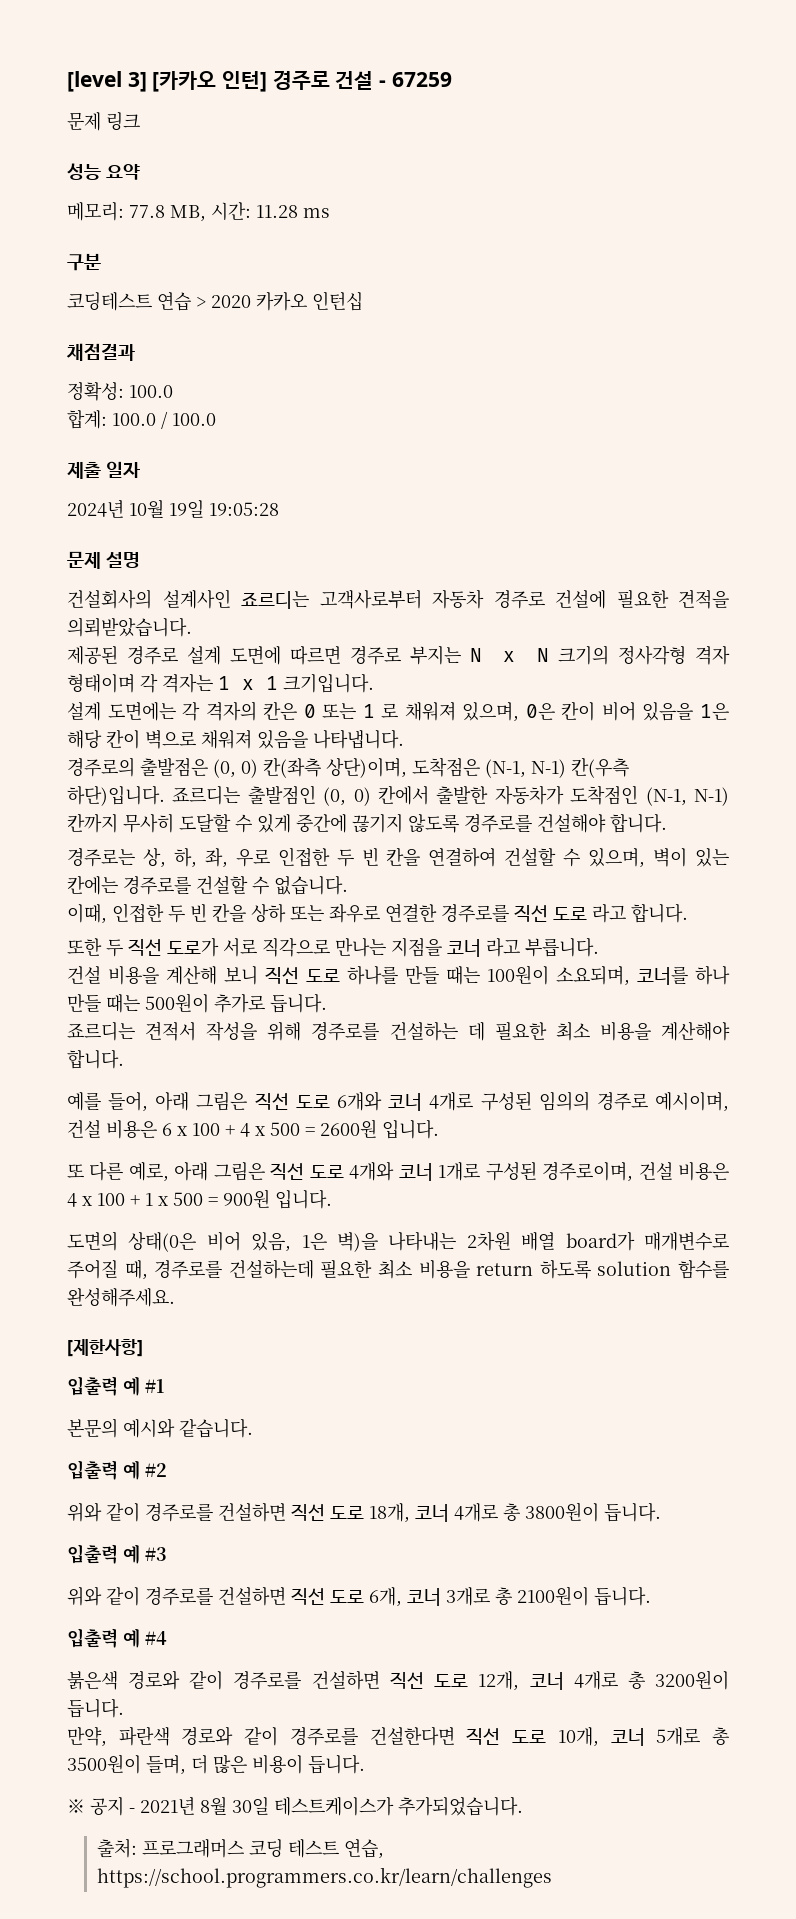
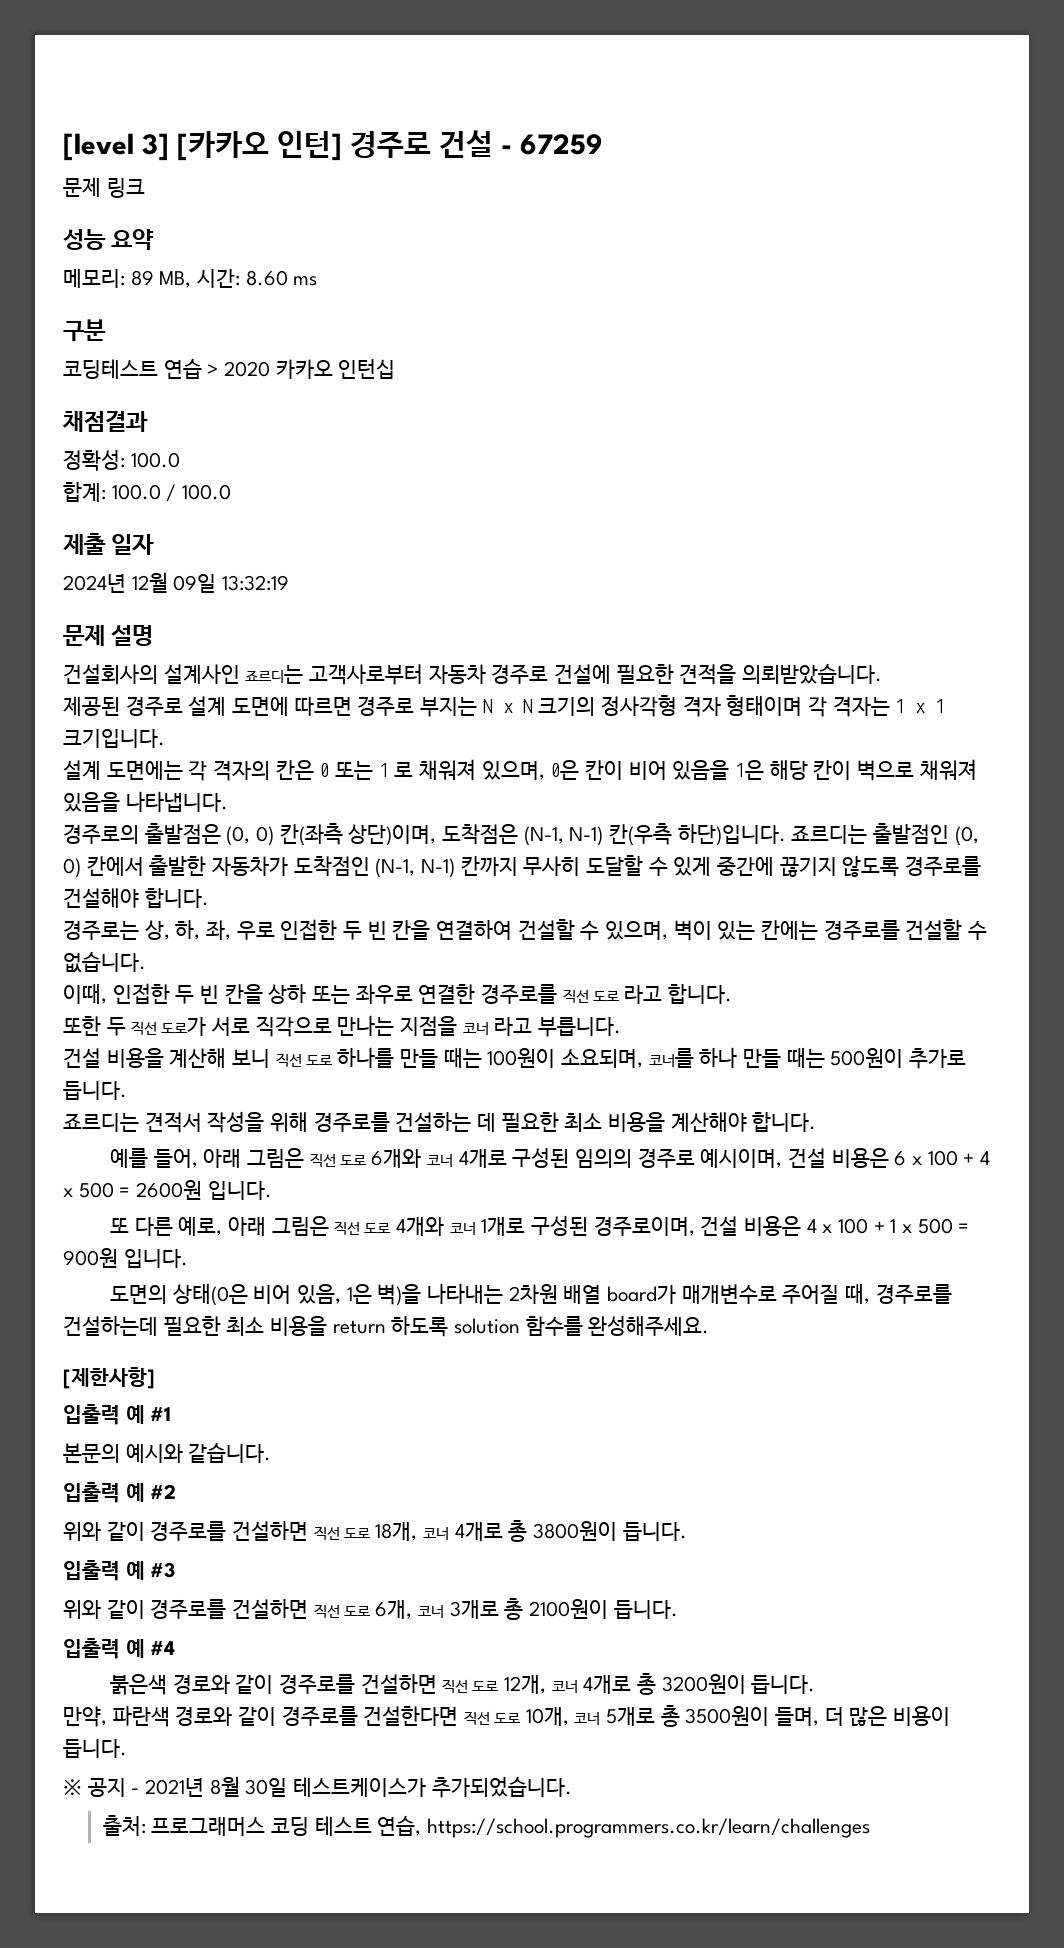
[129,205,165,218] 77.8 -> [130,270,154,286] 89
[256,205,298,218] 11.28 -> [245,270,288,286] 8.60
[129,500,279,518] 10월 19일 19:05:28 -> [131,572,290,593] 12월 09일 13:32:19

